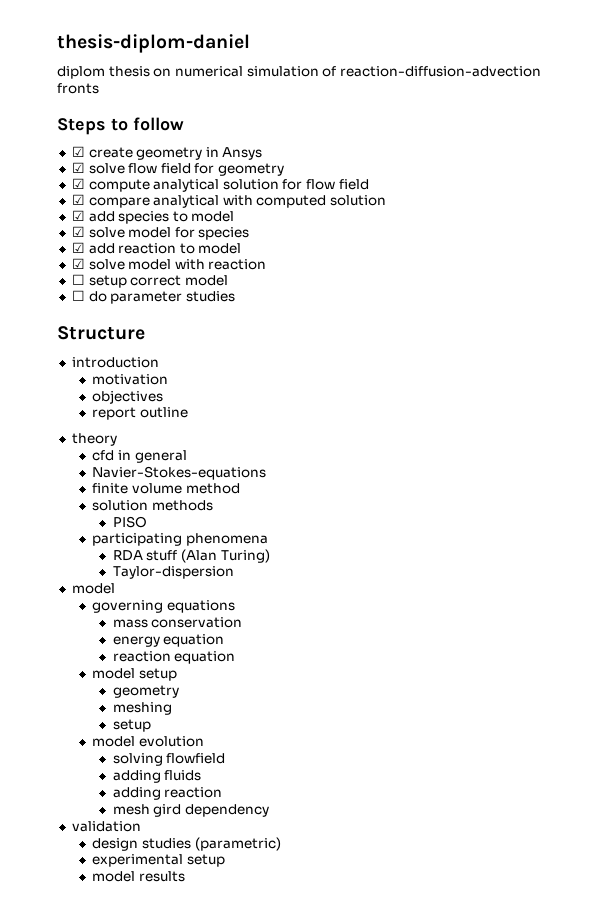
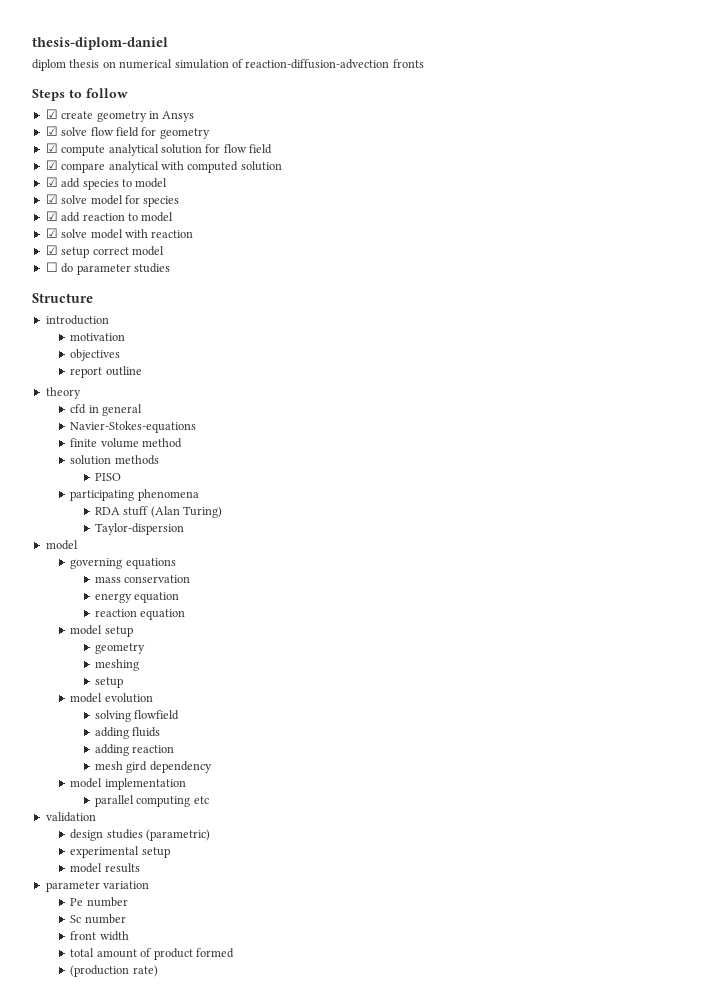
[71,274,85,285] ☐ -> [45,245,58,255] ☑
(269, 810) none -> [70,778,186,790] [95,795,209,807] // model implementation // parallel computing etc
(185, 876) none -> [45,881,150,892] [70,897,128,907] [70,914,126,924] [70,931,129,941] [70,948,234,960] [70,965,158,977] // parameter variation // Pe number // Sc number // front width // total amount of product formed // (production rate)

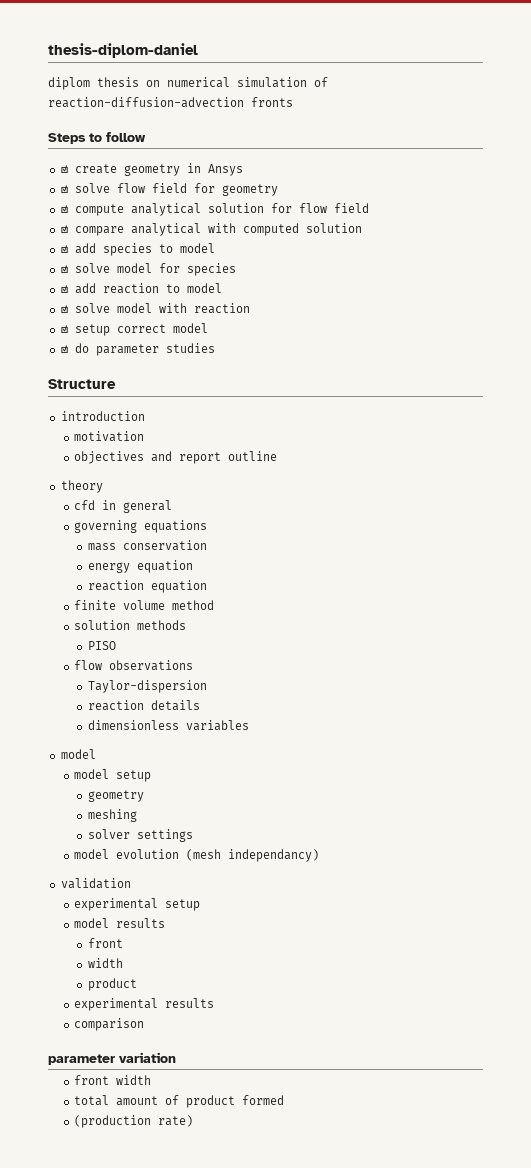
[45,262,58,272] ☐ -> [60,345,68,353] ☑
(121, 355) // -> [151,451,173,462] and
[70,421,197,433] [70,438,183,448] [70,455,159,465] [95,473,122,481] [70,489,199,501] [95,506,223,518] [95,523,185,535] [45,540,78,550] // Navier-Stokes-equations // finite volume method // solution methods // PISO // participating phenomena // RDA stuff (Alan Turing) // Taylor-dispersion // model -> (173, 506) none
(186, 614) none -> [74,600,215,610] [74,620,187,630] [87,641,116,650] [74,660,194,671] [87,680,207,693] [87,700,200,711] [87,720,249,731] [60,749,96,759] // finite volume method // solution methods // PISO // flow observations // Taylor-dispersion // reaction details // dimensionless variables // model
[95,677,124,688] setup -> [87,829,193,842] solver settings
[95,710,180,722] [95,727,161,739] [95,744,175,756] [95,761,212,773] [70,778,186,790] [95,795,209,807] [45,812,96,822] [70,829,211,841] [70,846,170,858] [70,863,140,873] [45,881,150,892] [70,897,128,907] [70,914,126,924] // solving flowfield // adding fluids // adding reaction // mesh gird dependency // model implementation // parallel computing etc // validation // design studies (parametric) // experimental setup // model results // parameter variation // Pe number // Sc number -> [186,849,320,862] [60,878,131,889] [74,898,201,911] [74,918,166,928] [87,938,123,948] [87,958,123,968] [87,978,137,991] [74,998,215,1011] [74,1018,145,1031] [48,1052,176,1065] (mesh independancy) // validation // experimental setup // model results // front // width // product // experimental results // comparison // parameter variation

